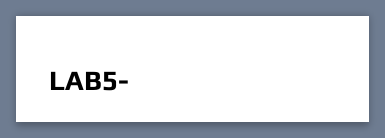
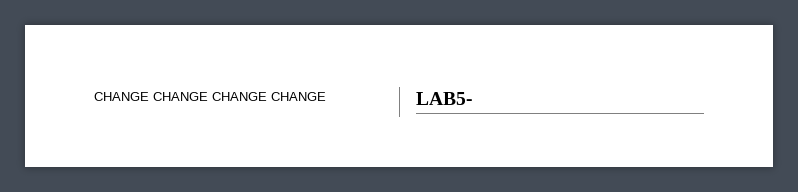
(49, 81) none -> [94,92,326,101] CHANGE CHANGE CHANGE CHANGE //

